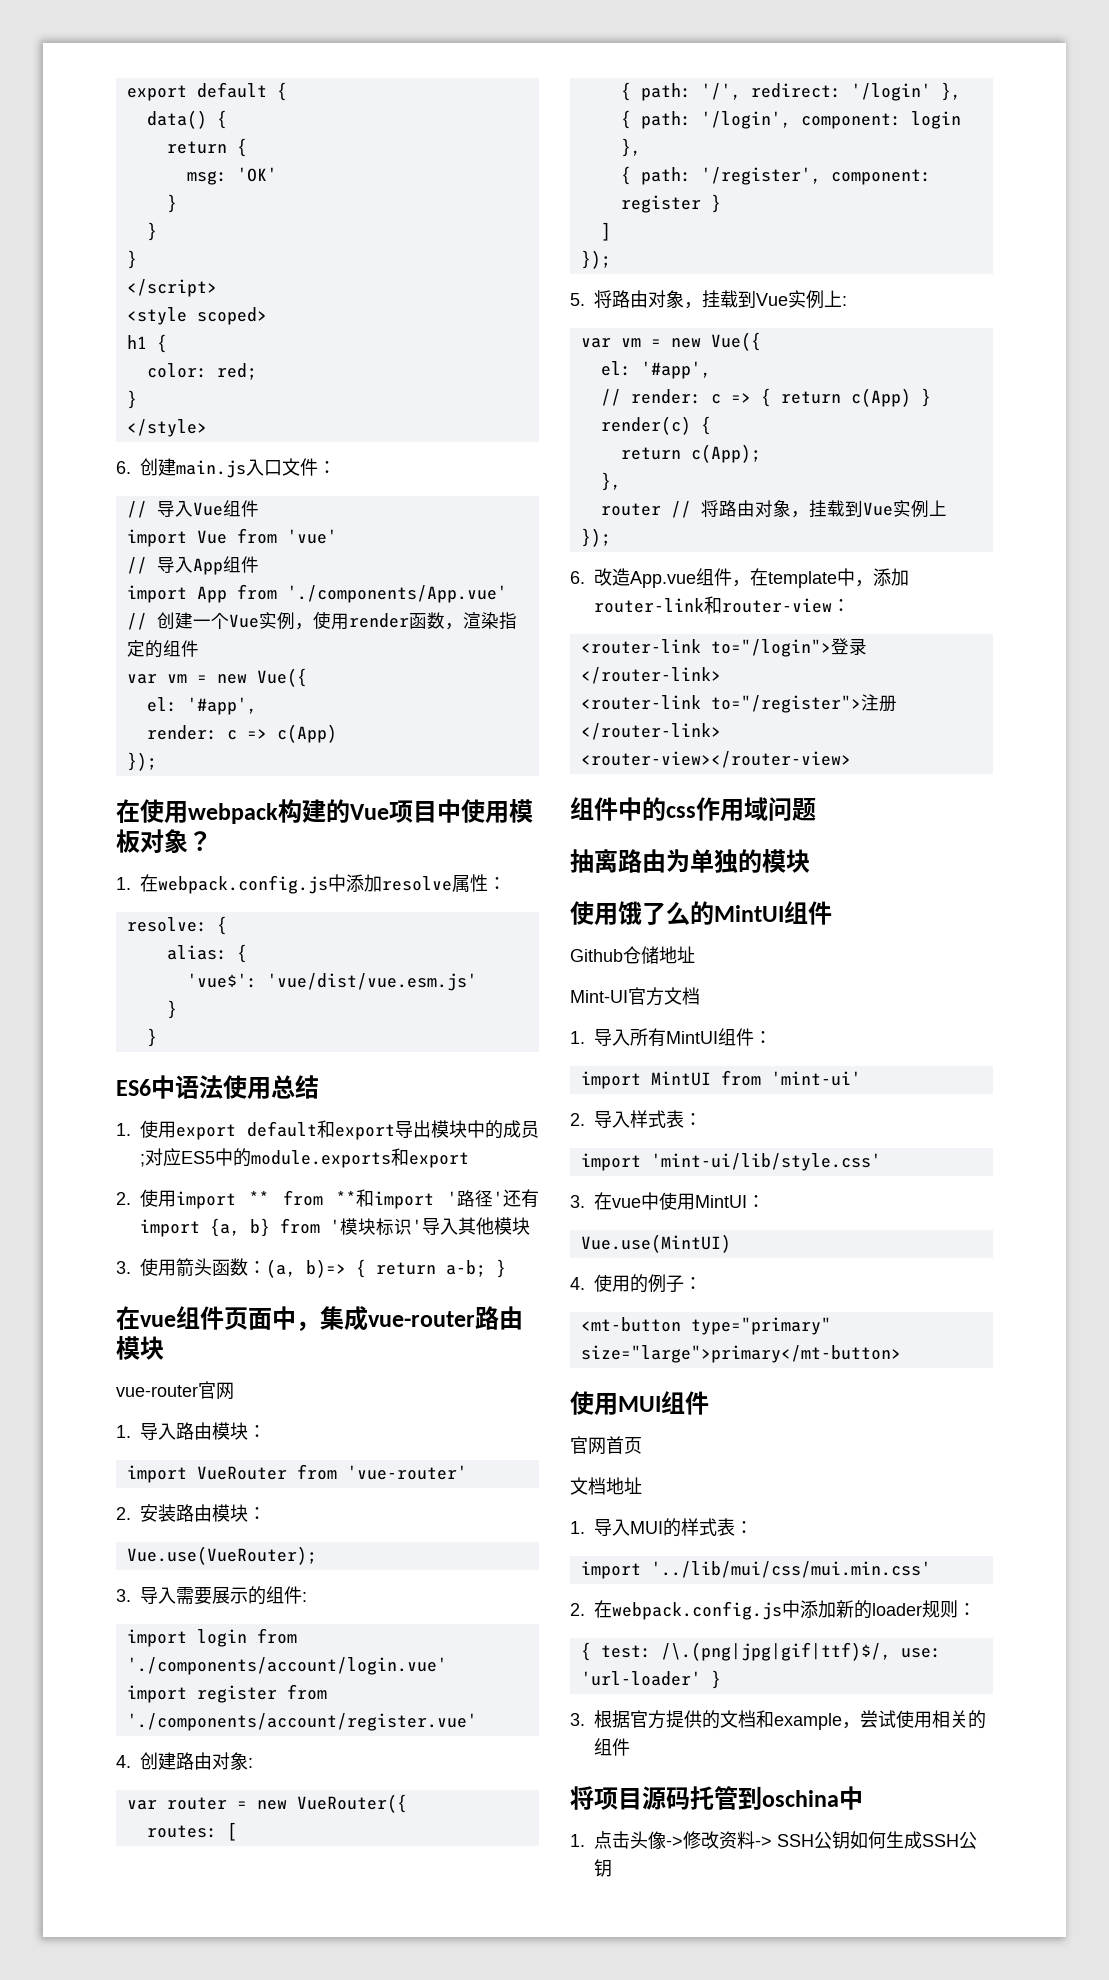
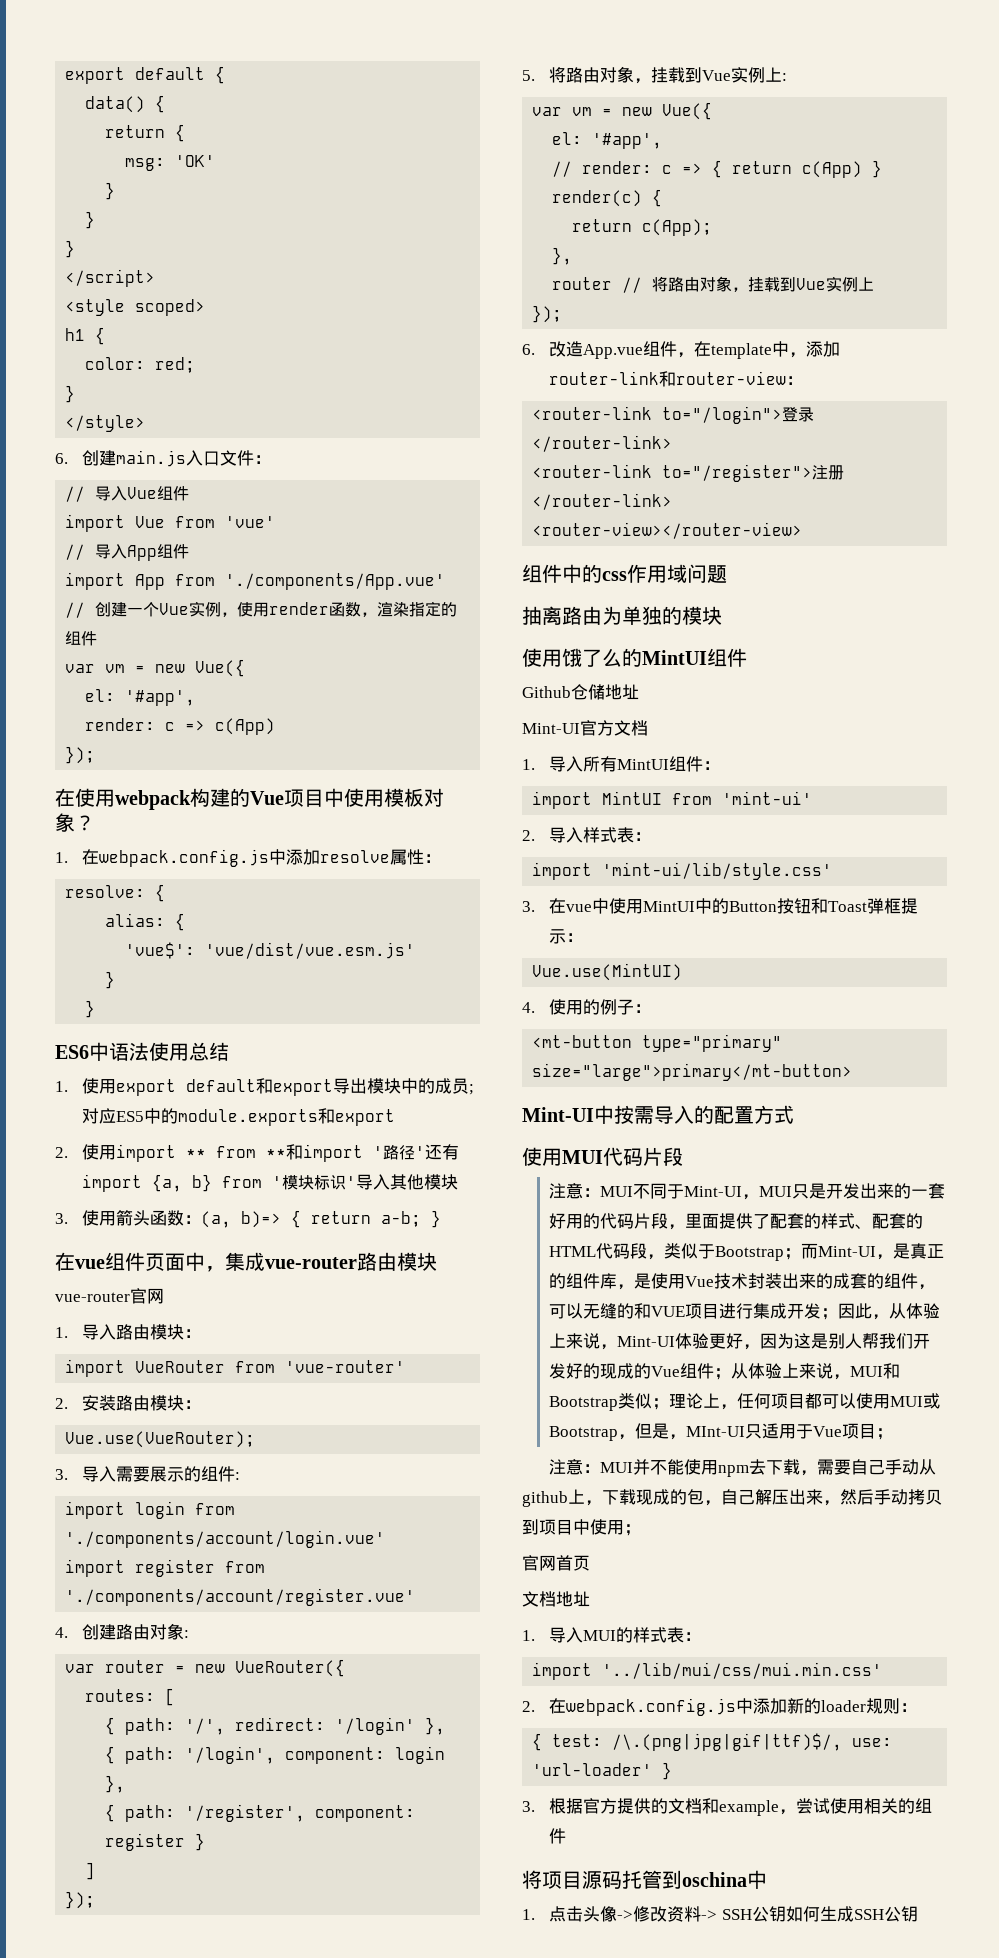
(747, 1201) none -> [695,898,919,914] [549,929,567,944] 中的Button按钮和Toast弹框提示
[570,1391,709,1415] 使用MUI组件 -> [522,1105,794,1124] [522,1147,683,1166] [549,1183,946,1200] [549,1213,924,1230] [549,1243,945,1261] [549,1273,936,1290] [549,1303,941,1320] [549,1333,931,1350] [549,1363,901,1380] [549,1393,941,1411] [549,1423,894,1441] [548,1459,936,1477] [522,1489,942,1507] [522,1519,641,1536] Mint-UI中按需导入的配置方式 // 使用MUI代码片段 // 注意：MUI不同于Mint-UI，MUI只是开发出来的一套好用的代码片段，里面提供了配套的样式、配套的HTML代码段，类似于Bootstrap；而Mint-UI，是真正的组件库，是使用Vue技术封装出来的成套的组件，可以无缝的和VUE项目进行集成开发；因此，从体验上来说，Mint-UI体验更好，因为这是别人帮我们开发好的现成的Vue组件；从体验上来说，MUI和Bootstrap类似；理论上，任何项目都可以使用MUI或Bootstrap，但是，MInt-UI只适用于Vue项目； // 注意：MUI并不能使用npm去下载，需要自己手动从github上，下载现成的包，自己解压出来，然后手动拷贝到项目中使用；

